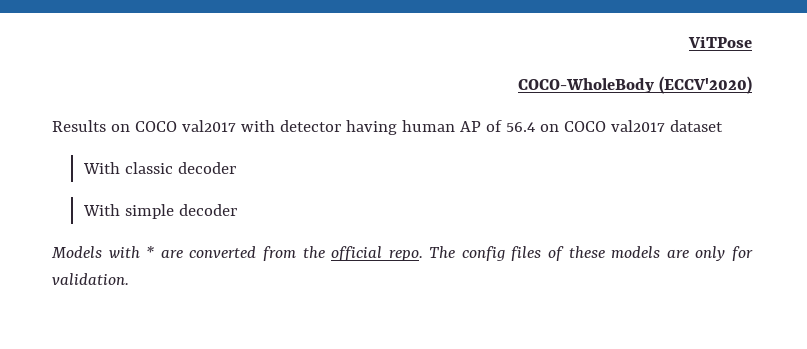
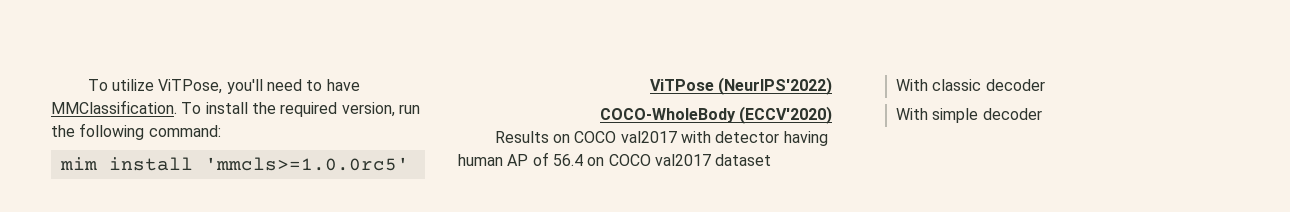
(688, 42) none -> [87,79,360,94] [51,100,420,117] [51,123,221,140] [59,157,409,171] To utilize ViTPose, you'll need to have MMClassification. To install the required version, run the following command: // mim install 'mmcls>=1.0.0rc5' //
(752, 42) none -> [718,77,832,95] (NeurIPS'2022)
[51,246,753,261] [52,273,129,285] // Models with * are converted from the official repo. The config files of these models are only for validation. -> (1042, 114) none

